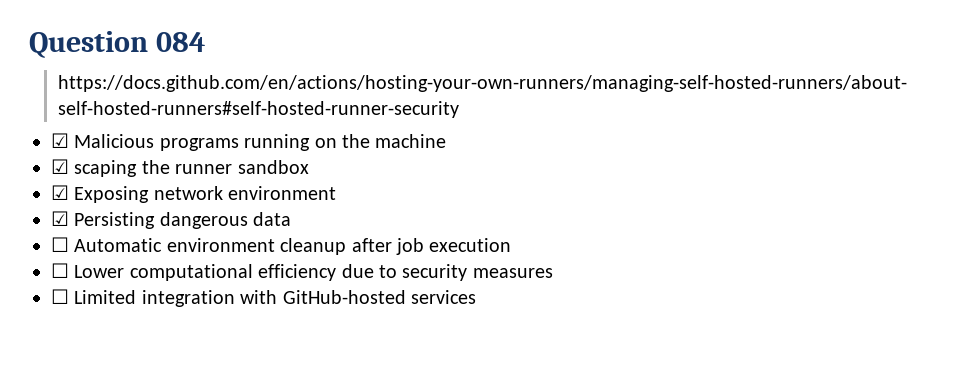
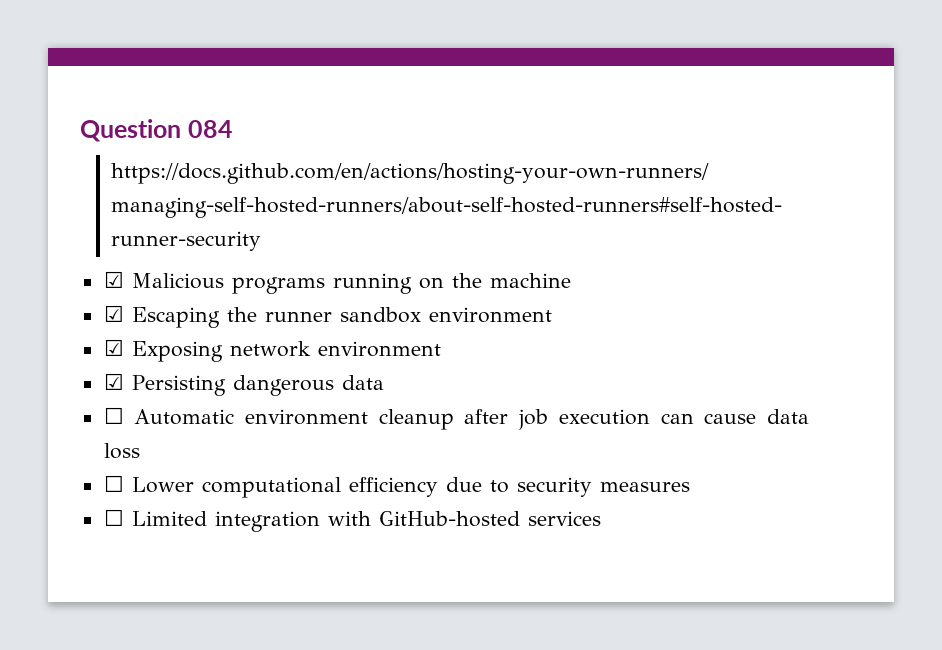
[74,160,138,177] scaping -> [131,307,220,328] Escaping
(309, 167) none -> [428,307,552,323] environment
(512, 245) none -> [660,409,809,424] [103,443,140,459] can cause data loss

